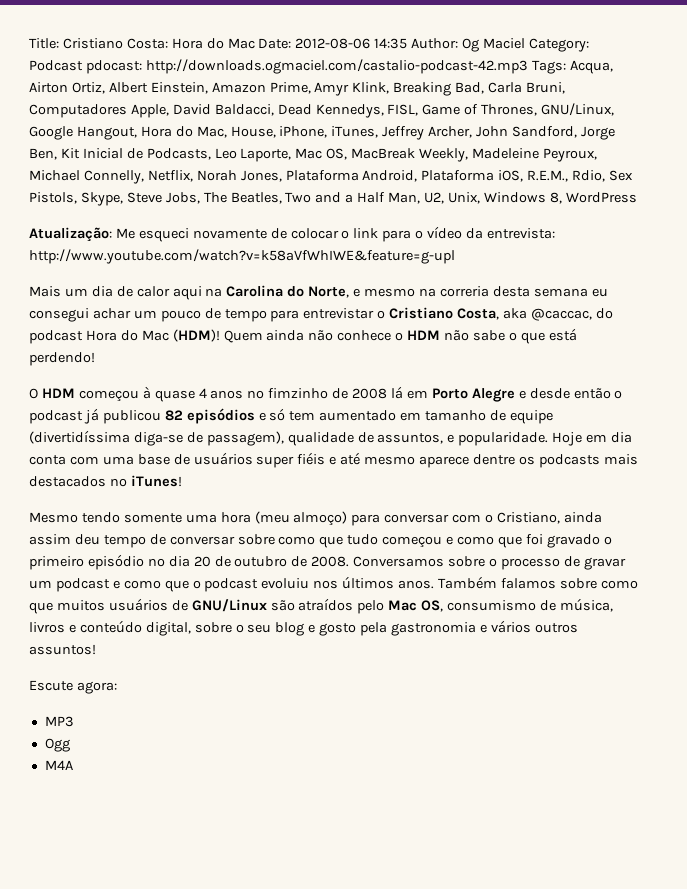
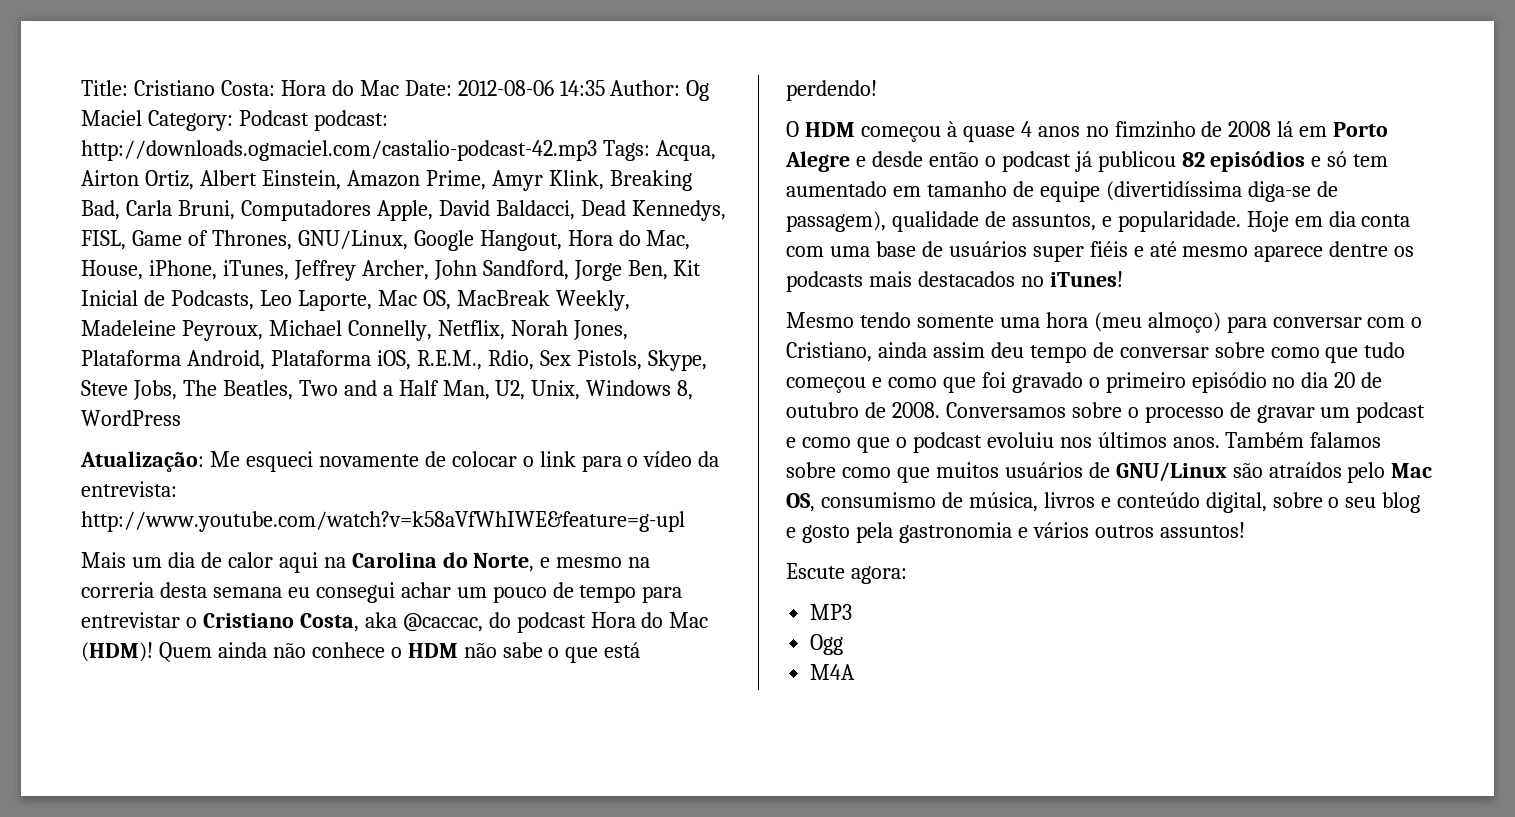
[85,60,142,74] pdocast: -> [313,110,388,131] podcast:

